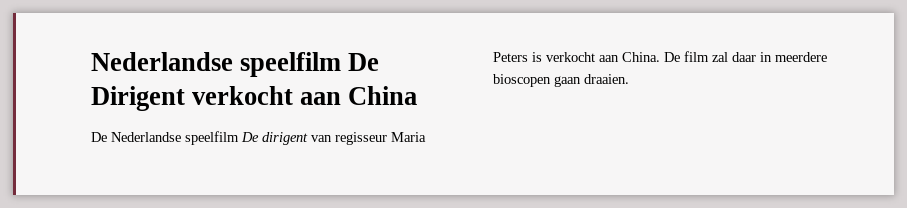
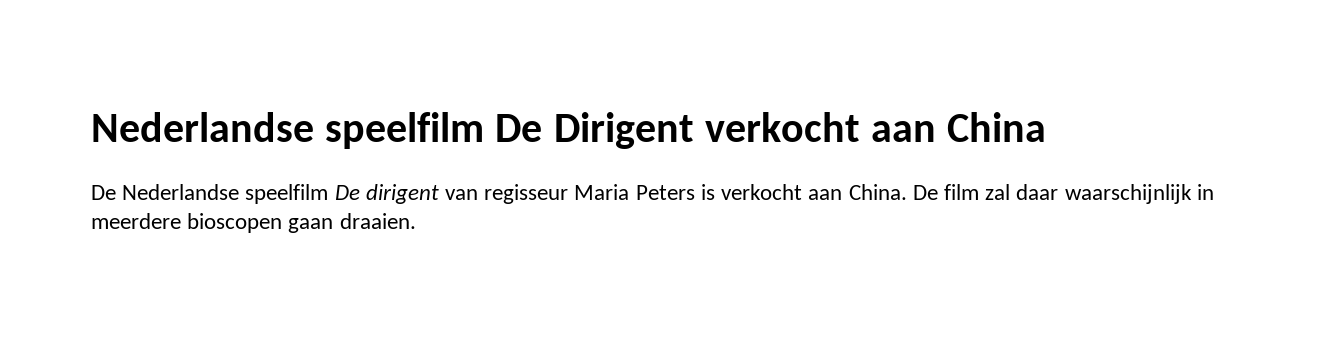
(756, 57) none -> [1064,184,1192,204] waarschijnlijk

